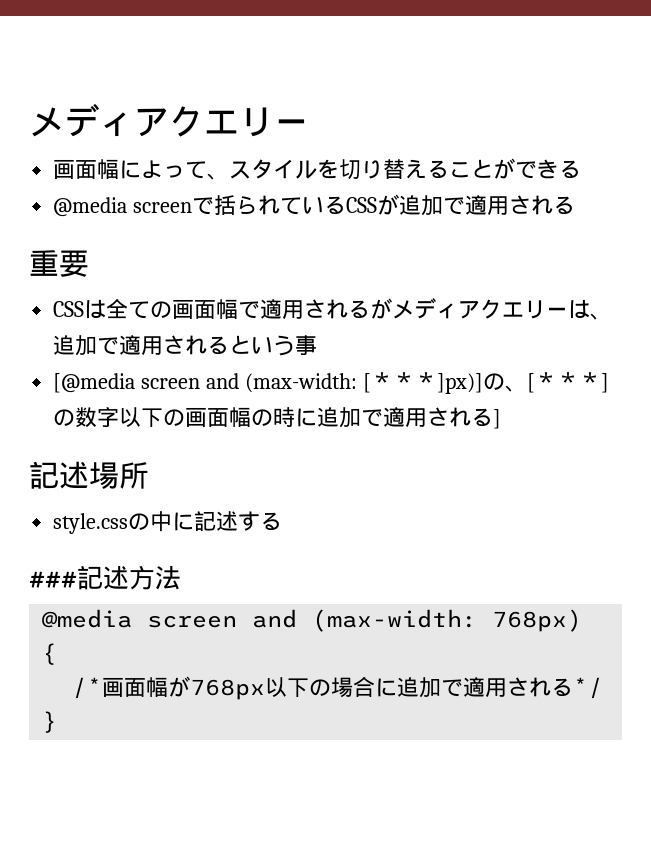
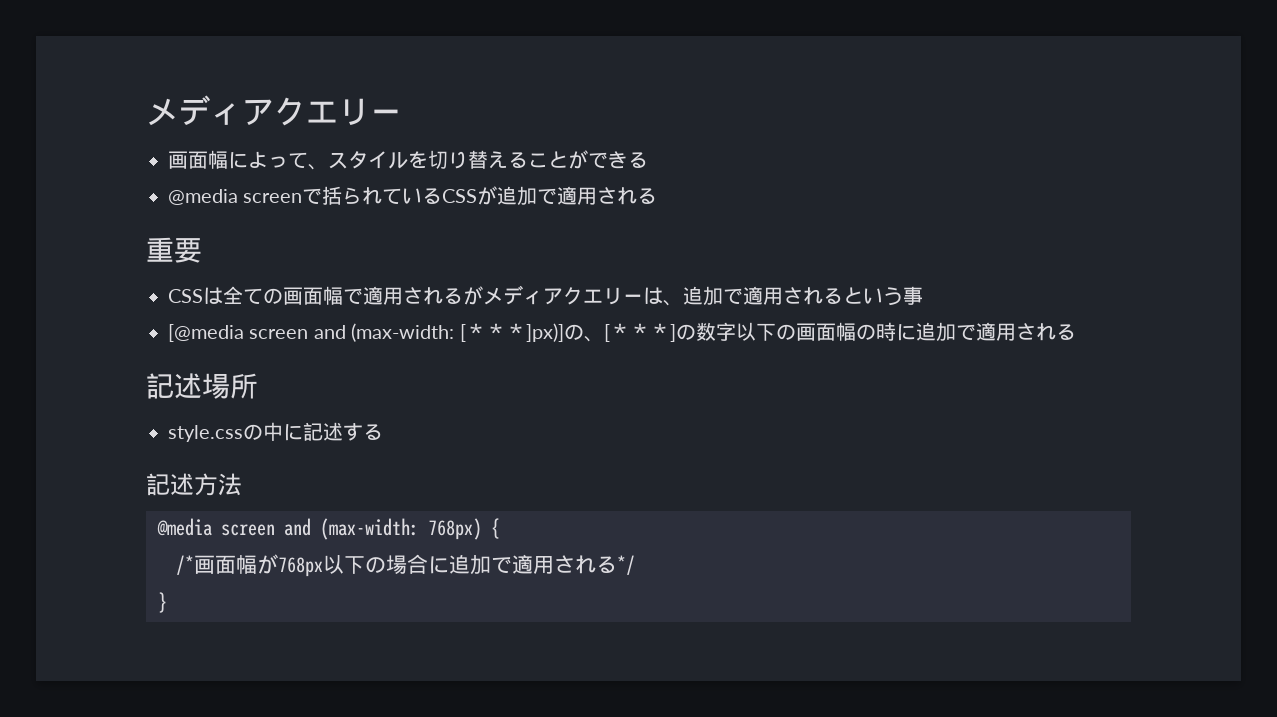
[493,409,502,429] ] -> (1076, 332) none
[29,571,77,588] ### -> (383, 432) none

